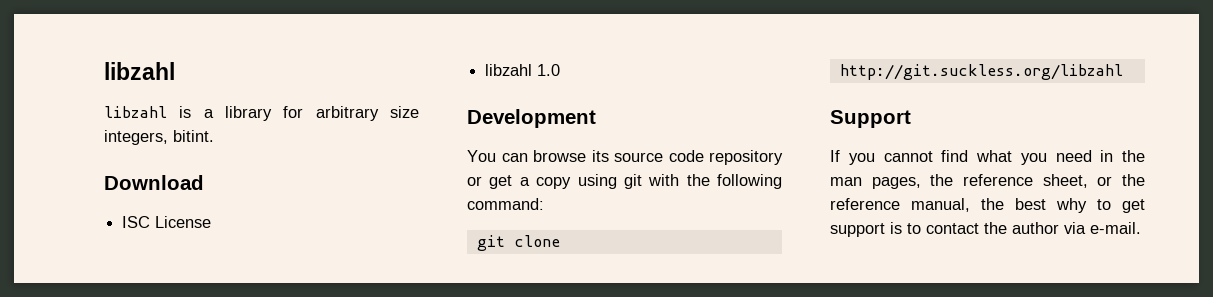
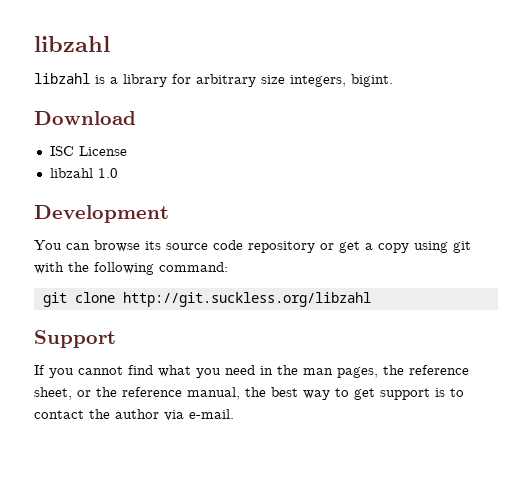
[173,130,214,142] bitint. -> [351,74,393,87] bigint.
[1056,198,1087,213] why -> [303,390,330,400] way

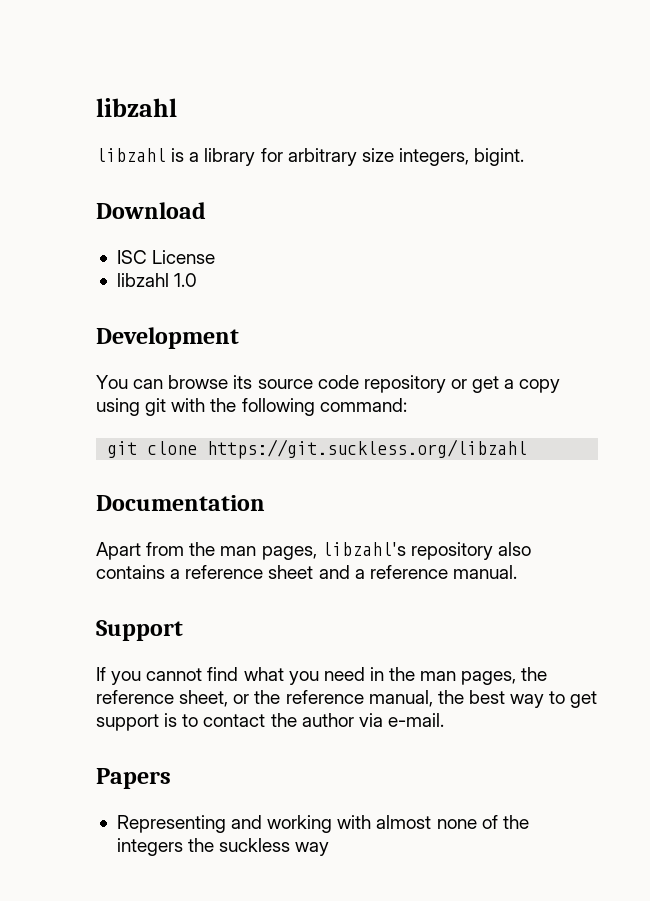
[122,292,371,307] http://git.suckless.org/libzahl -> [207,439,528,459] [96,495,265,511] [96,542,531,560] [96,565,517,579] https://git.suckless.org/libzahl // Documentation // Apart from the man pages, libzahl's repository also contains a reference sheet and a reference manual.
(234, 414) none -> [96,768,171,789] [116,815,529,833] [116,838,330,856] // Papers // Representing and working with almost none of the integers the suckless way

